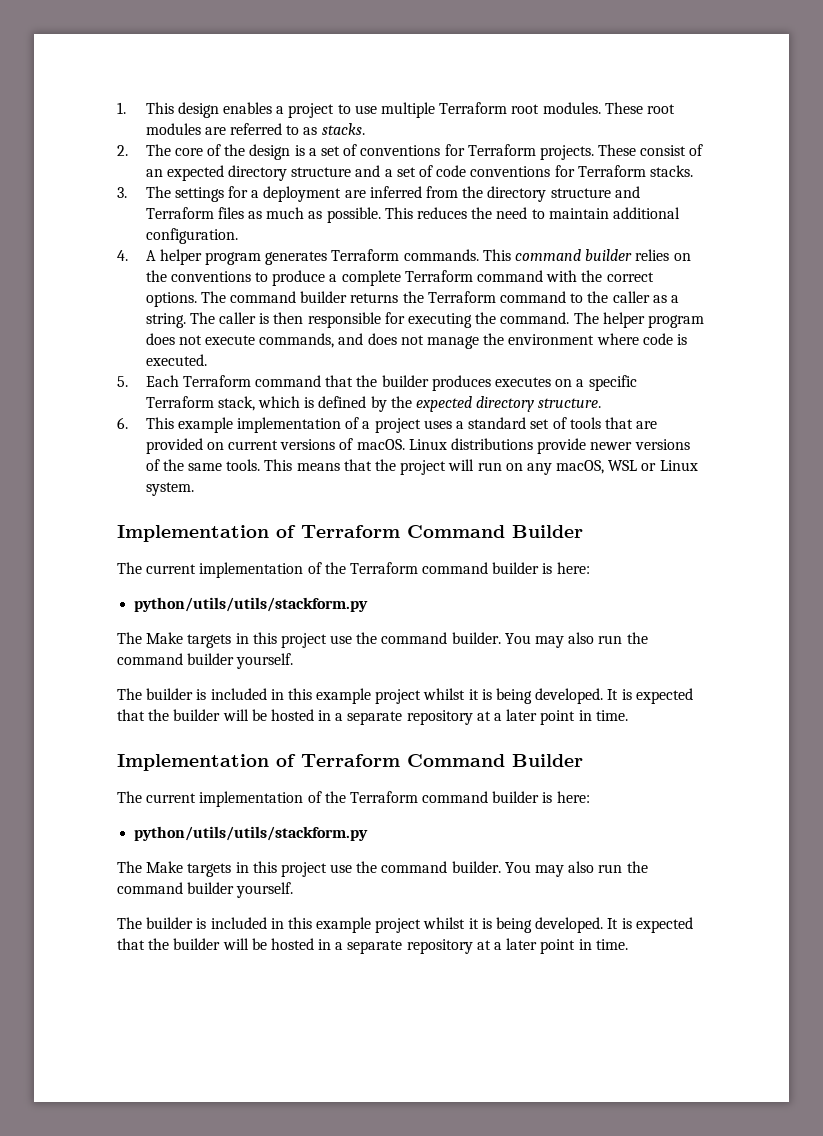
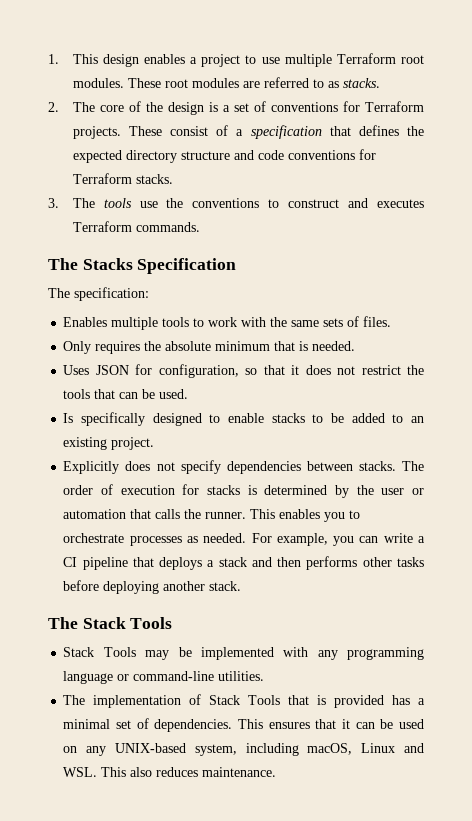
[145,169,163,177] an -> [236,125,425,139] a specification that defines the
[384,165,434,177] a set of -> (254, 155) none
[174,186,640,202] [145,207,680,223] [145,228,238,244] [117,249,691,265] [145,270,654,286] [145,291,679,307] [145,312,704,328] [145,333,687,349] [145,354,207,366] [117,375,637,391] [145,396,602,412] [117,417,658,433] [145,438,690,454] [145,459,698,475] [145,482,194,496] [117,525,583,542] [117,562,590,578] [134,597,369,612] [117,632,648,648] [117,653,294,669] [117,688,693,704] [117,709,628,725] [117,754,583,771] [117,791,590,807] [134,826,369,841] [117,861,648,877] [117,882,294,898] [117,917,693,933] [117,938,628,954] settings for a deployment are inferred from the directory structure and Terraform files as much as possible. This reduces the need to maintain additional configuration. // 4. A helper program generates Terraform commands. This command builder relies on the conventions to produce a complete Terraform command with the correct options. The command builder returns the Terraform command to the caller as a string. The caller is then responsible for executing the command. The helper program does not execute commands, and does not manage the environment where code is executed. // 5. Each Terraform command that the builder produces executes on a specific Terraform stack, which is defined by the expected directory structure. // 6. This example implementation of a project uses a standard set of tools that are provided on current versions of macOS. Linux distributions provide newer versions of the same tools. This means that the project will run on any macOS, WSL or Linux system. // Implementation of Terraform Command Builder // The current implementation of the Terraform command builder is here: // python/utils/utils/stackform.py // The Make targets in this project use the command builder. You may also run the command builder yourself. // The builder is included in this example project whilst it is being developed. It is expected that the builder will be hosted in a separate repository at a later point in time. // Implementation of Terraform Command Builder // The current implementation of the Terraform command builder is here: // python/utils/utils/stackform.py // The Make targets in this project use the command builder. You may also run the command builder yourself. // The builder is included in this example project whilst it is being developed. It is expected that the builder will be hosted in a separate repository at a later point in time. -> [103,198,425,208] [72,221,200,232] [48,258,237,274] [48,287,149,301] [63,316,392,330] [63,341,356,354] [63,364,424,378] [63,389,189,399] [63,412,425,426] [63,437,155,450] [63,460,424,474] [63,484,425,498] [63,509,361,522] [63,533,425,546] [63,556,424,570] [63,580,242,594] [48,617,173,629] [63,647,424,660] [63,671,265,684] [63,694,426,708] [63,718,425,732] [63,743,425,756] [63,767,277,777] tools use the conventions to construct and executes Terraform commands. // The Stacks Specification // The specification: // Enables multiple tools to work with the same sets of files. // Only requires the absolute minimum that is needed. // Uses JSON for configuration, so that it does not restrict the tools that can be used. // Is specifically designed to enable stacks to be added to an existing project. // Explicitly does not specify dependencies between stacks. The order of execution for stacks is determined by the user or automation that calls the runner. This enables you to orchestrate processes as needed. For example, you can write a CI pipeline that deploys a stack and then performs other tasks before deploying another stack. // The Stack Tools // Stack Tools may be implemented with any programming language or command-line utilities. // The implementation of Stack Tools that is provided has a minimal set of dependencies. This ensures that it can be used on any UNIX-based system, including macOS, Linux and WSL. This also reduces maintenance.

